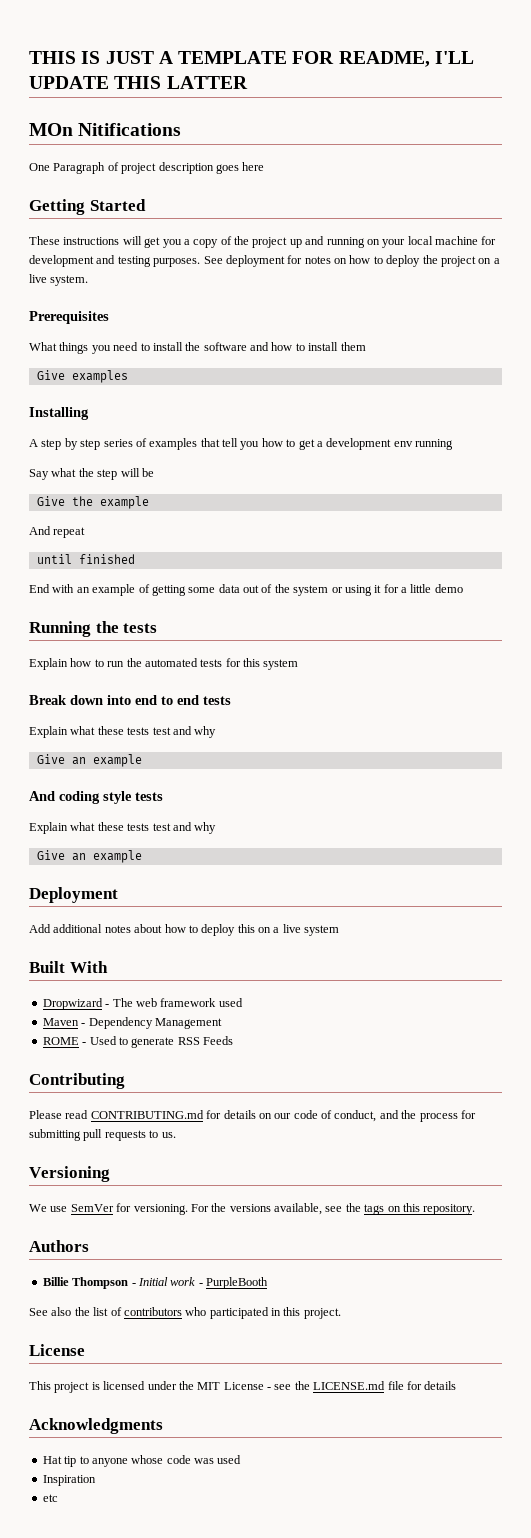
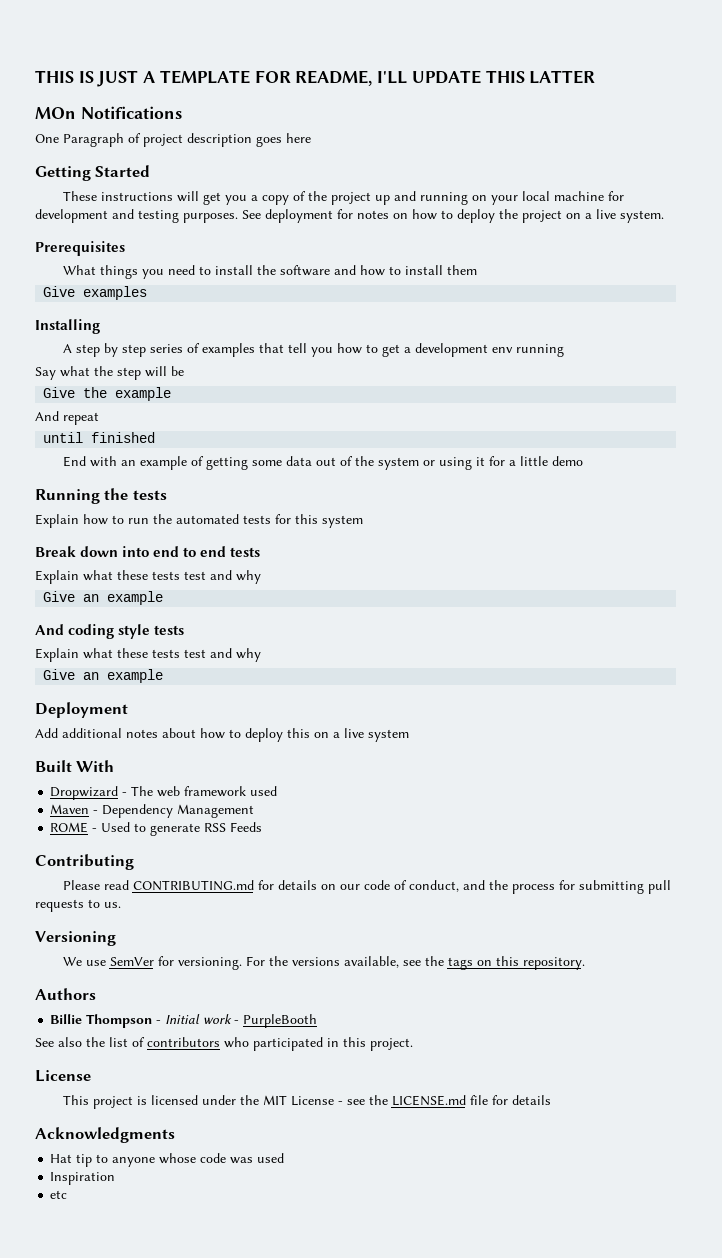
[78,123,182,136] Nitifications -> [80,106,182,119] Notifications

